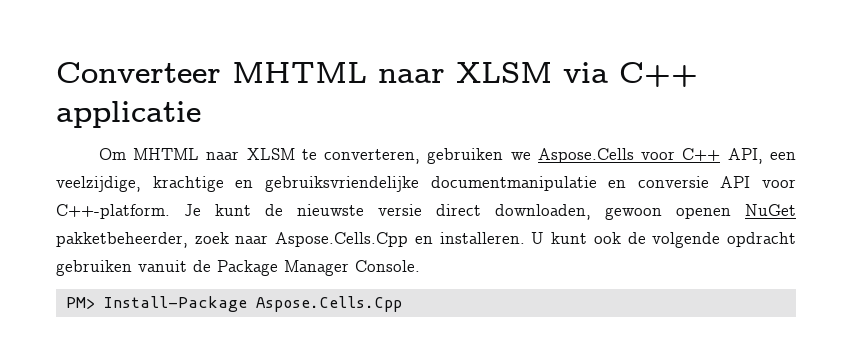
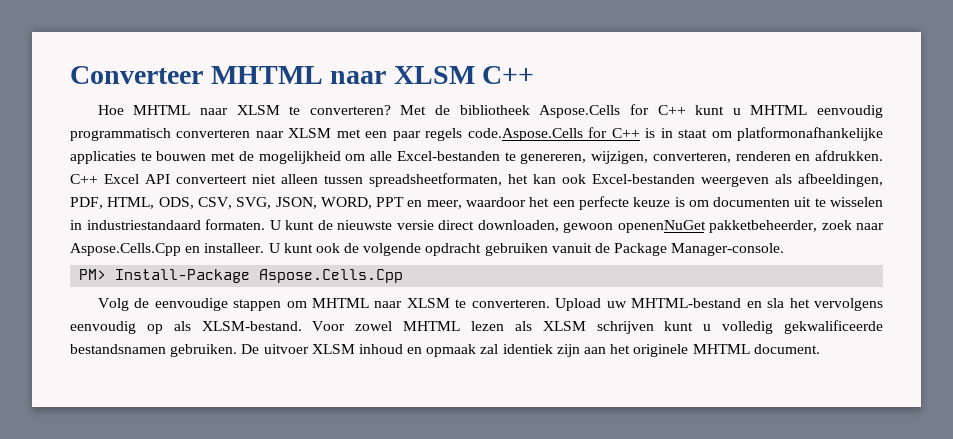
[563,62,698,87] [56,101,201,128] [98,148,797,164] [56,176,796,192] [56,204,201,219] via C++ applicatie // Om MHTML naar XLSM te converteren, gebruiken we Aspose.Cells voor C++ API, een veelzijdige, krachtige en gebruiksvriendelijke documentmanipulatie en conversie API voor C++-platform. Je -> [482,66,535,84] [97,104,884,118] [70,127,884,141] [70,150,884,164] [70,173,883,187] [70,196,883,210] [70,219,281,230] C++ // Hoe MHTML naar XLSM te converteren? Met de bibliotheek Aspose.Cells for C++ kunt u MHTML eenvoudig programmatisch converteren naar XLSM met een paar regels code.Aspose.Cells for C++ is in staat om platformonafhankelijke applicaties te bouwen met de mogelijkheid om alle Excel-bestanden te genereren, wijzigen, converteren, renderen en afdrukken. C++ Excel API converteert niet alleen tussen spreadsheetformaten, het kan ook Excel-bestanden weergeven als afbeeldingen, PDF, HTML, ODS, CSV, SVG, JSON, WORD, PPT en meer, waardoor het een perfecte keuze is om documenten uit te wisselen in industriestandaard formaten. U
[676,204,796,219] openen NuGet -> [617,220,706,233] openenNuGet
[439,232,525,244] installeren. -> [204,243,265,253] installeer.
[284,260,420,276] Manager Console. -> [671,243,785,256] Manager-console.
(402, 304) none -> [97,298,883,311] [70,320,883,334] [70,344,820,357] // Volg de eenvoudige stappen om MHTML naar XLSM te converteren. Upload uw MHTML-bestand en sla het vervolgens eenvoudig op als XLSM-bestand. Voor zowel MHTML lezen als XLSM schrijven kunt u volledig gekwalificeerde bestandsnamen gebruiken. De uitvoer XLSM inhoud en opmaak zal identiek zijn aan het originele MHTML document.

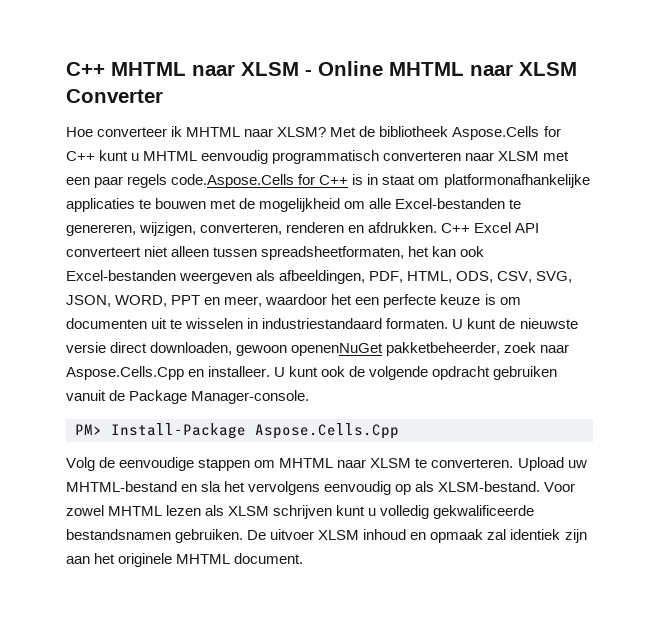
[70,66,535,84] [97,105,391,115] Converteer MHTML naar XLSM C++ // Hoe MHTML naar XLSM te converteren? -> [66,61,577,76] [66,89,163,103] [66,126,327,137] C++ MHTML naar XLSM - Online MHTML naar XLSM Converter // Hoe converteer ik MHTML naar XLSM?

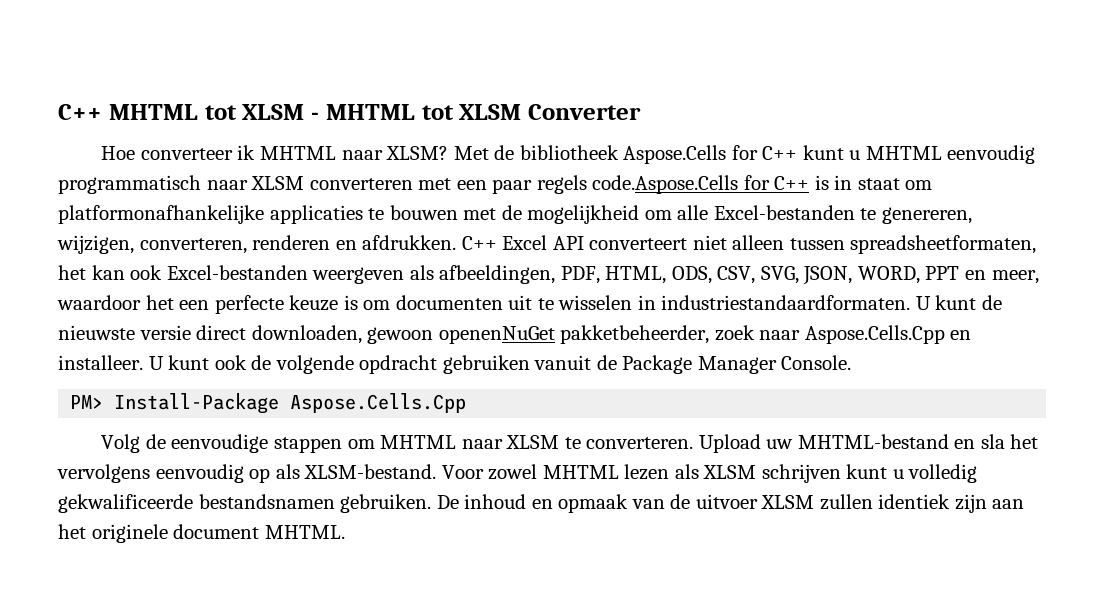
[192,64,235,76] naar -> [204,105,237,120] tot
[318,61,513,76] Online MHTML naar -> [325,104,454,120] MHTML tot
[383,151,540,161] converteren naar XLSM -> [206,176,413,190] naar XLSM converteren
[262,318,449,329] industriestandaard formaten. -> [661,295,911,310] industriestandaardformaten.
[191,390,310,404] Manager-console. -> [697,355,852,374] Manager Console.
[270,529,360,540] uitvoer XLSM -> (459, 502) none
[487,529,507,540] zal -> [631,494,873,510] van de uitvoer XLSM zullen
[176,553,304,564] MHTML document. -> [173,524,345,539] document MHTML.

